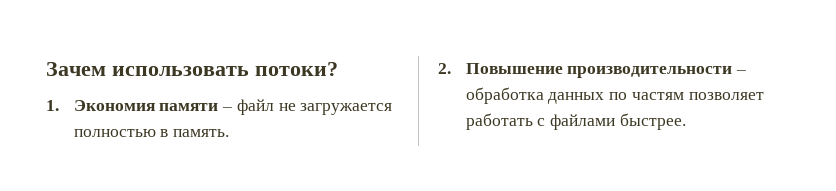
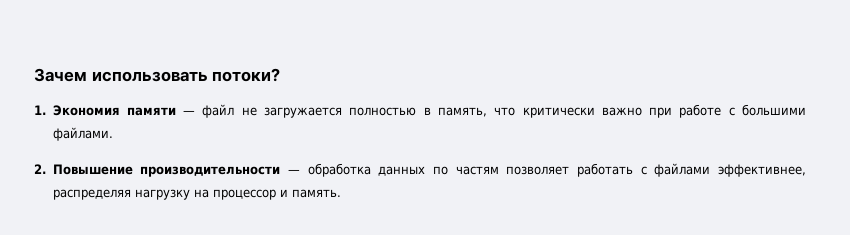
[222,107,233,111] – -> [183,110,196,115] —
[173,129,230,137] память. -> [437,104,806,118] [52,127,113,141] память, что критически важно при работе с большими файлами.
[736,70,747,74] – -> [287,169,300,174] —
[619,113,686,130] быстрее. -> [717,164,806,177] [52,189,341,200] эффективнее, распределяя нагрузку на процессор и память.

